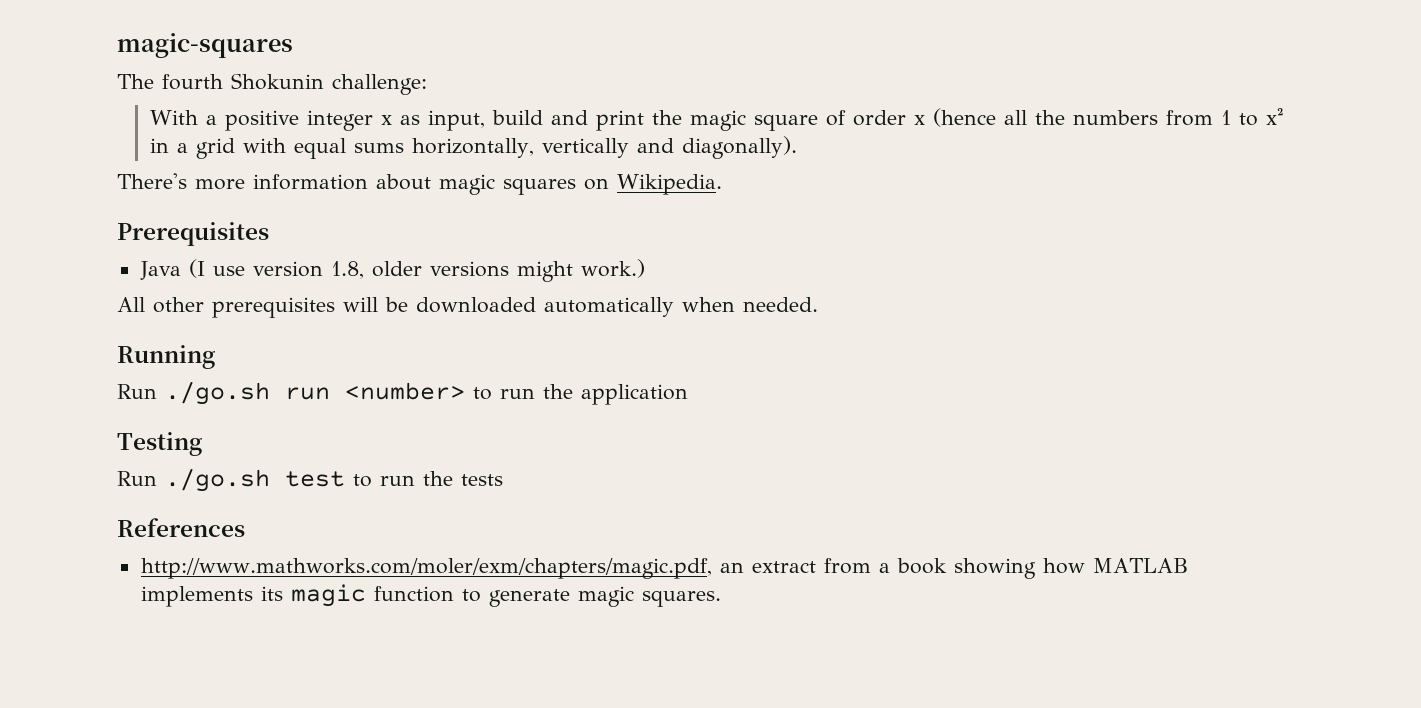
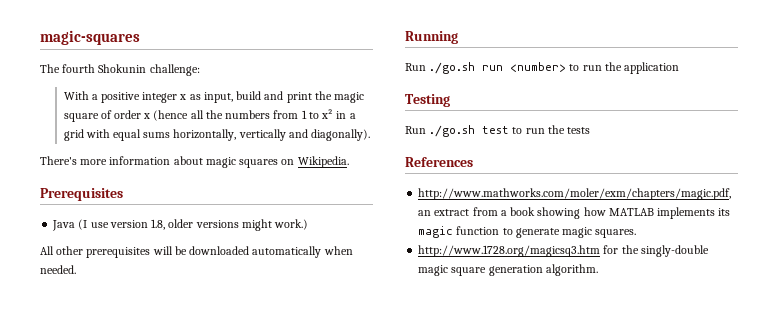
(721, 598) none -> [418,245,709,257] [418,264,598,276] // http://www.1728.org/magicsq3.htm for the singly-double magic square generation algorithm.

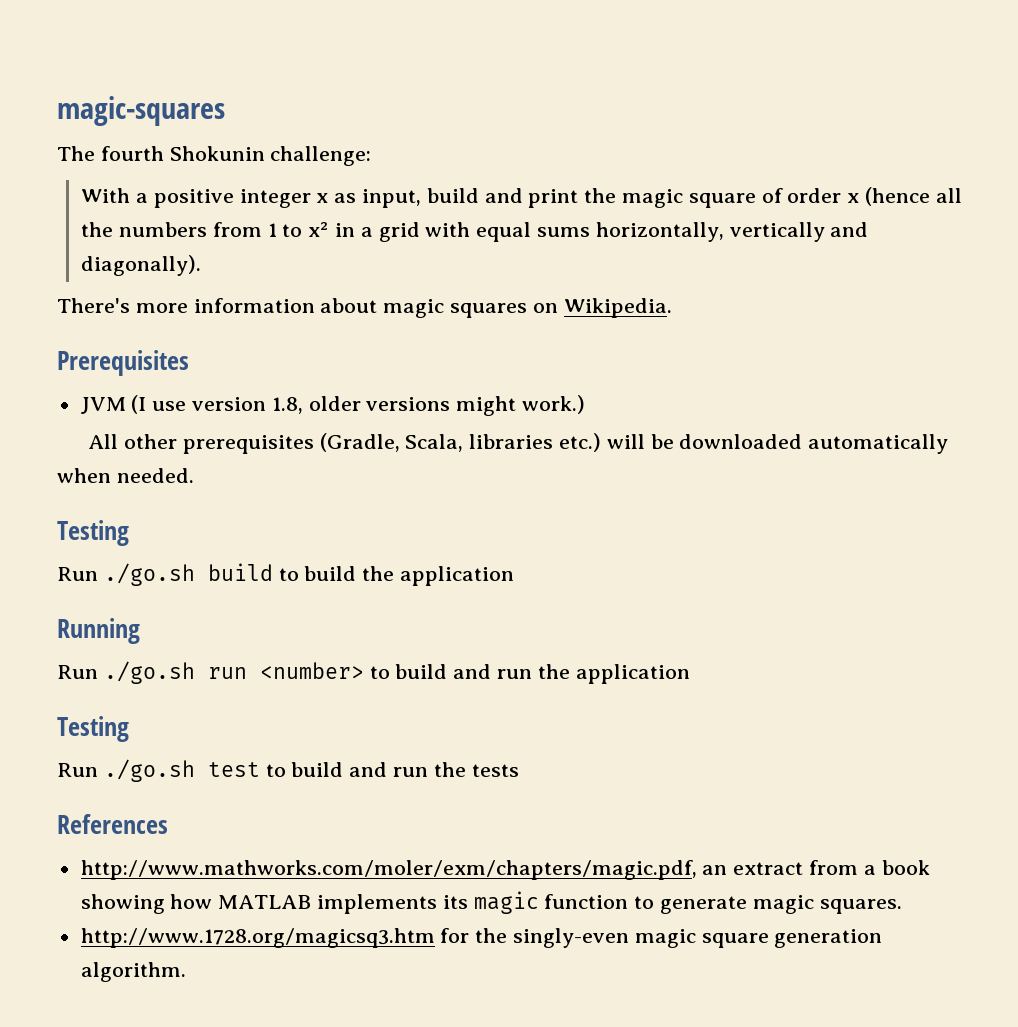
[52,220,76,231] Java -> [80,397,126,414] JVM
(151, 252) none -> [319,433,601,452] (Gradle, Scala, libraries etc.)
(76, 269) none -> [57,520,129,546] [57,563,515,586] // Testing // Run ./go.sh build to build the application
(580, 67) none -> [395,664,492,679] build and
(523, 130) none -> [291,762,388,777] build and
[640,245,709,257] singly-double -> [513,928,630,948] singly-even

